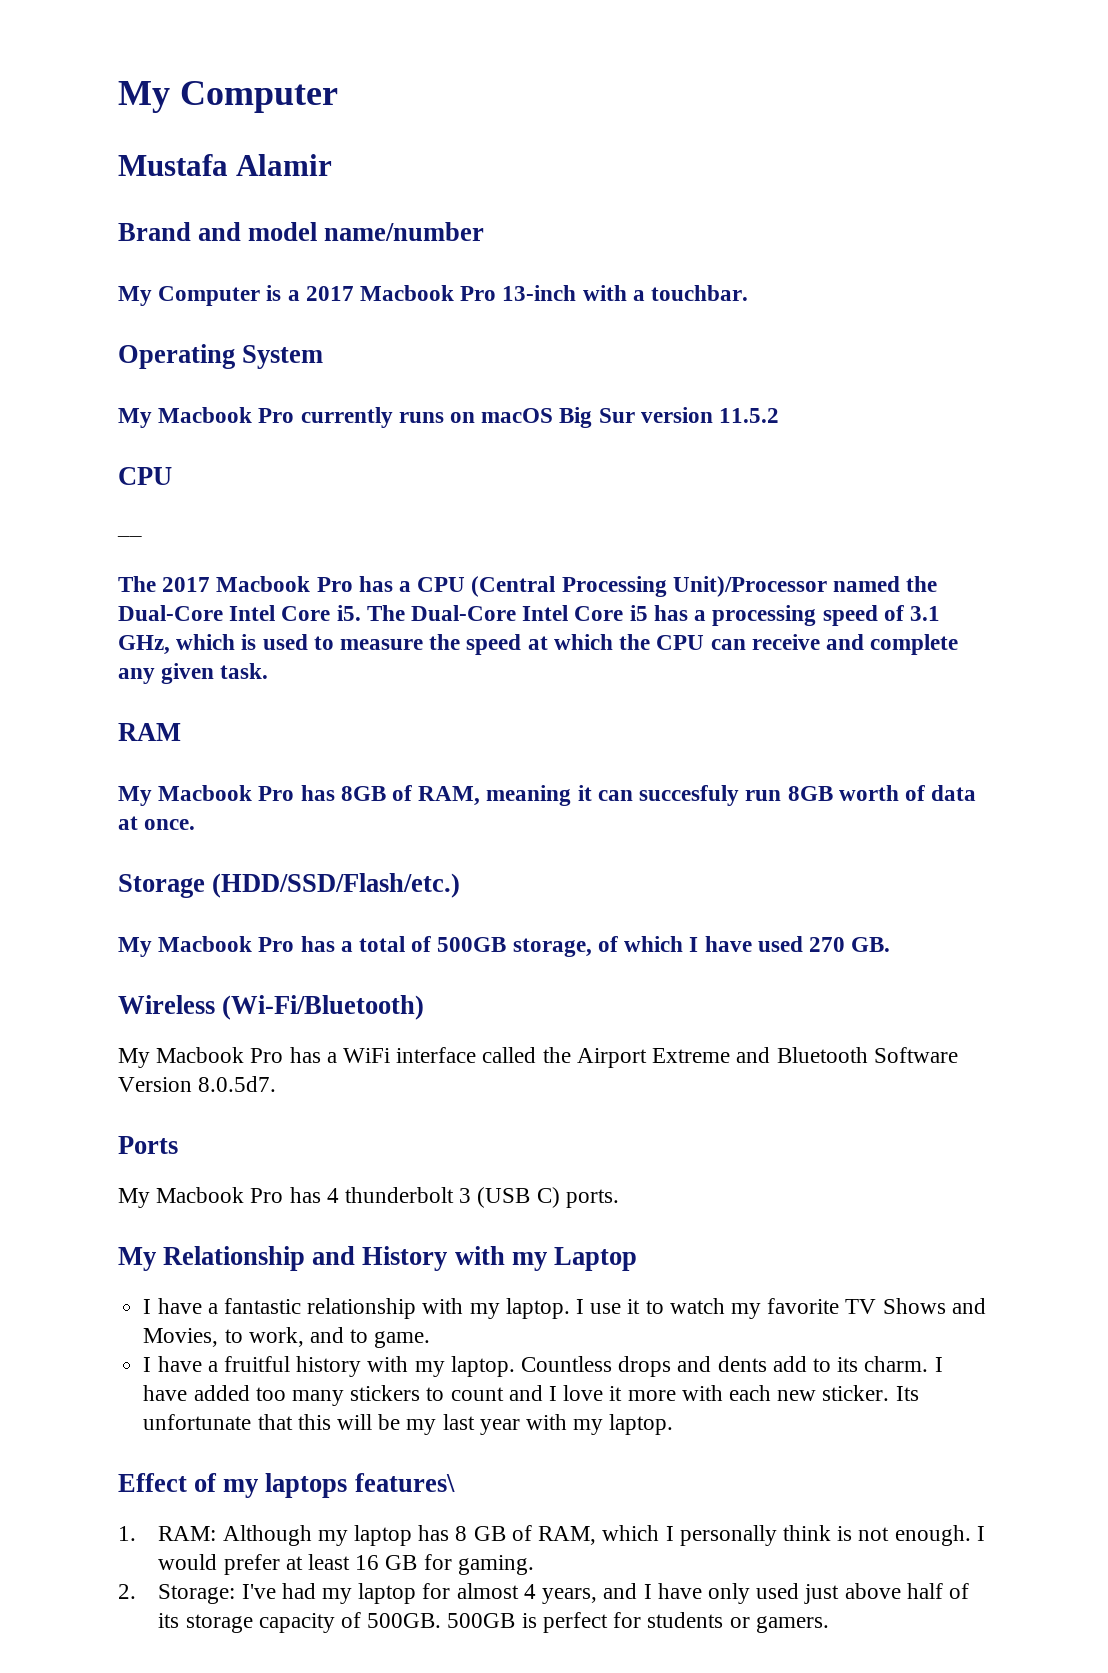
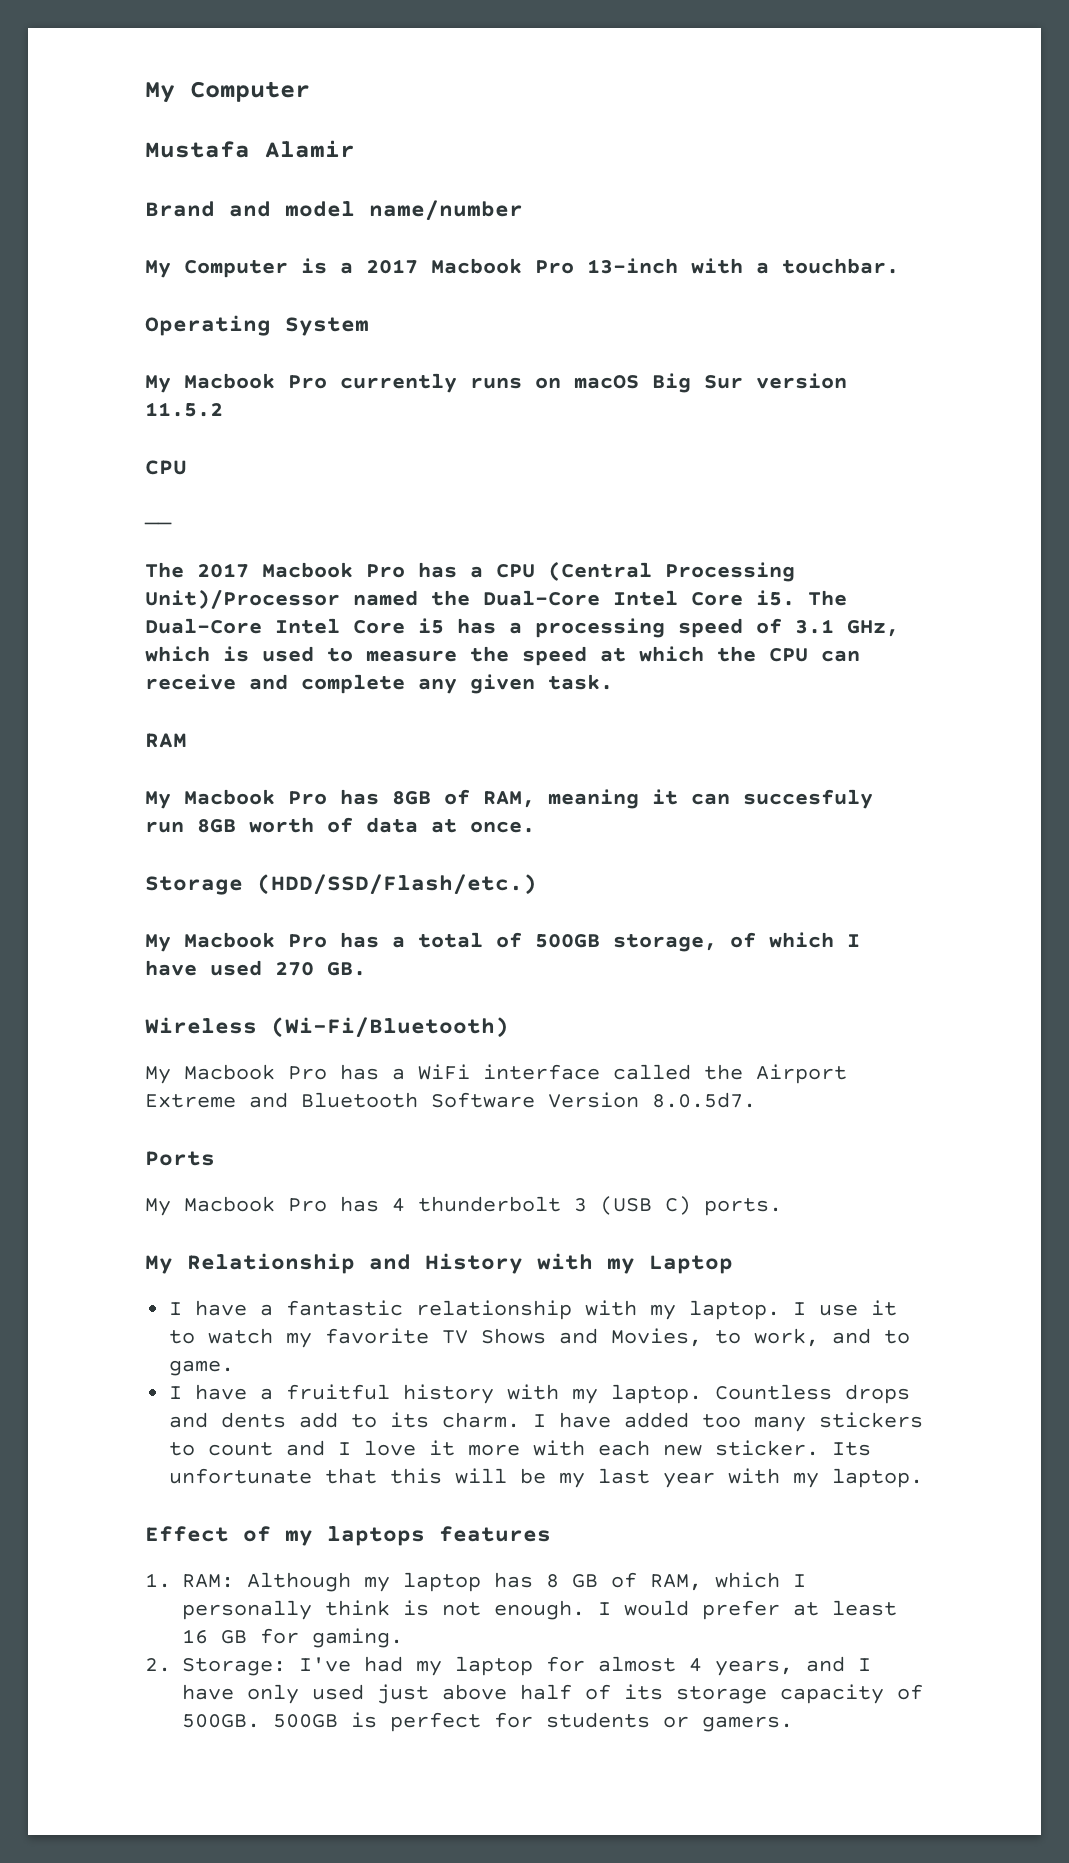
[354,1473,455,1492] features\ -> [439,1526,551,1542] features

